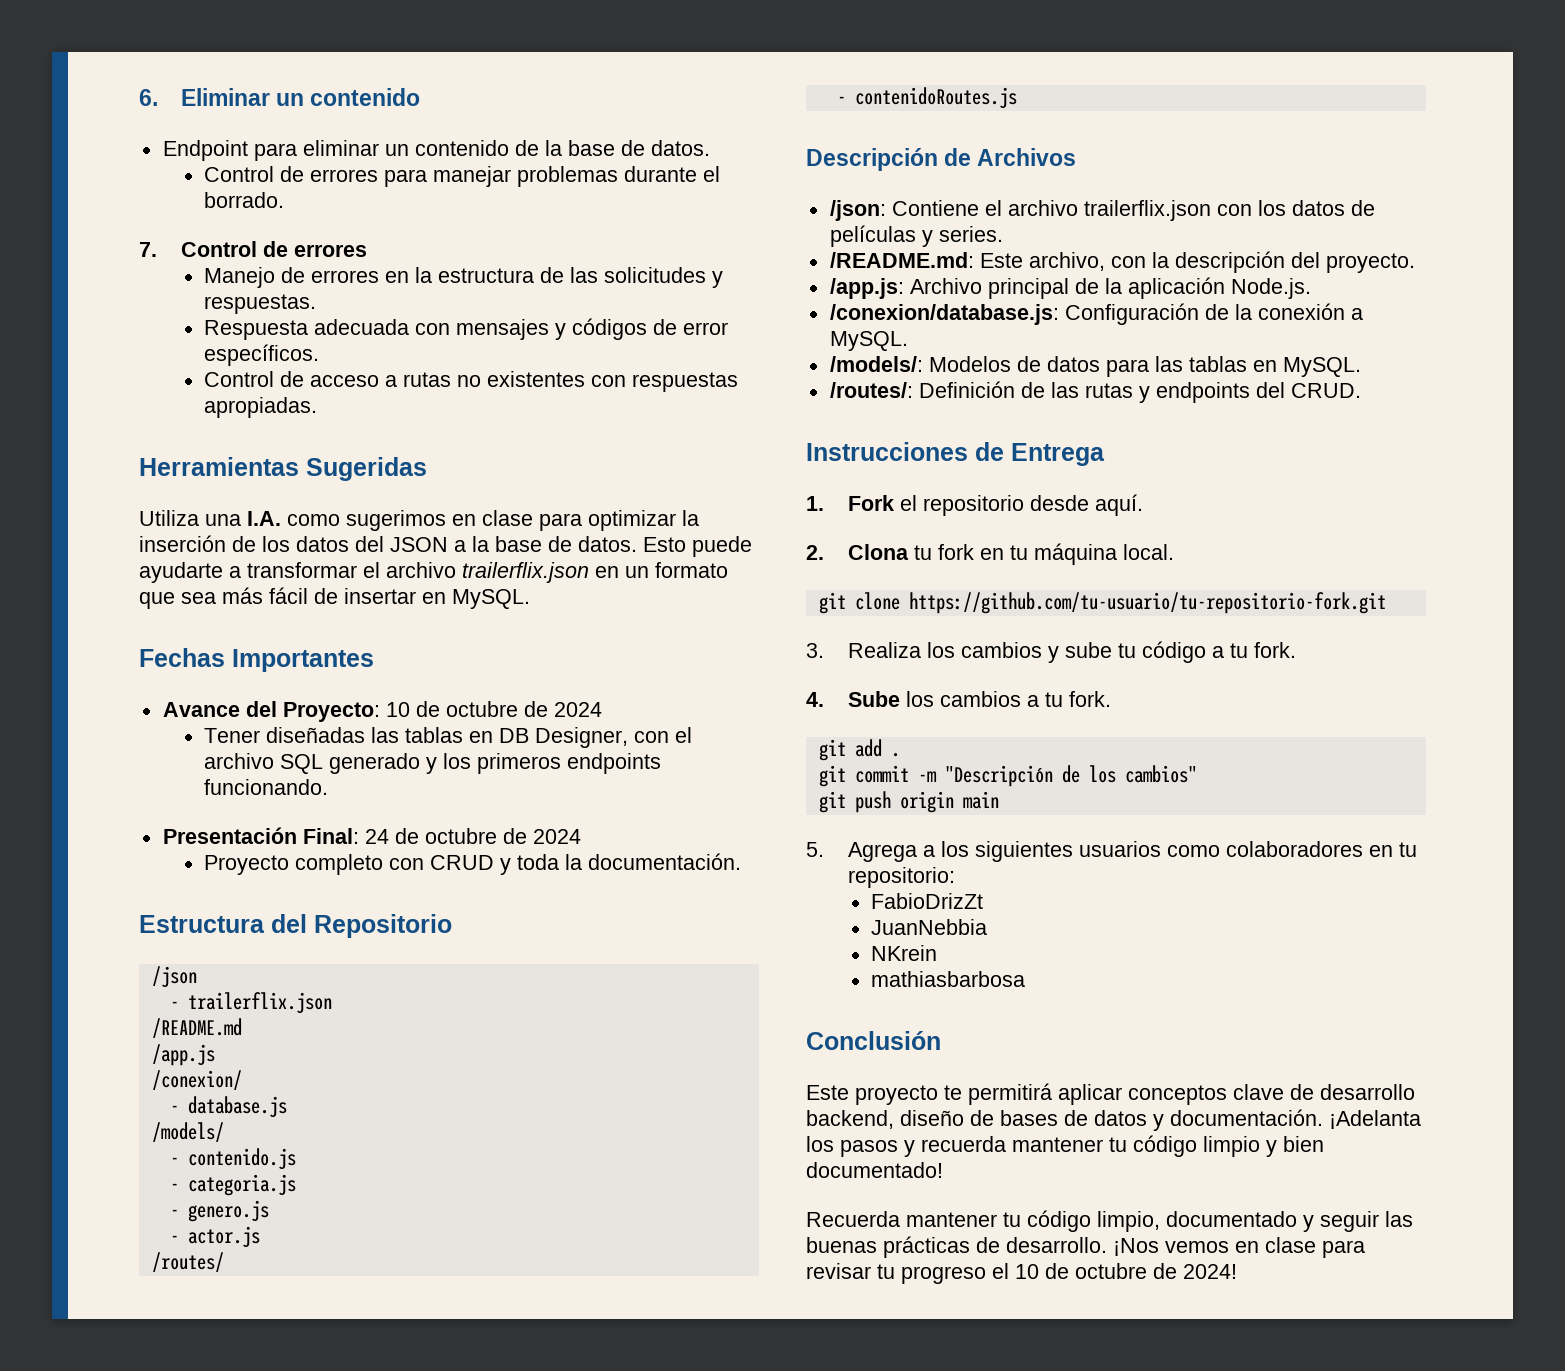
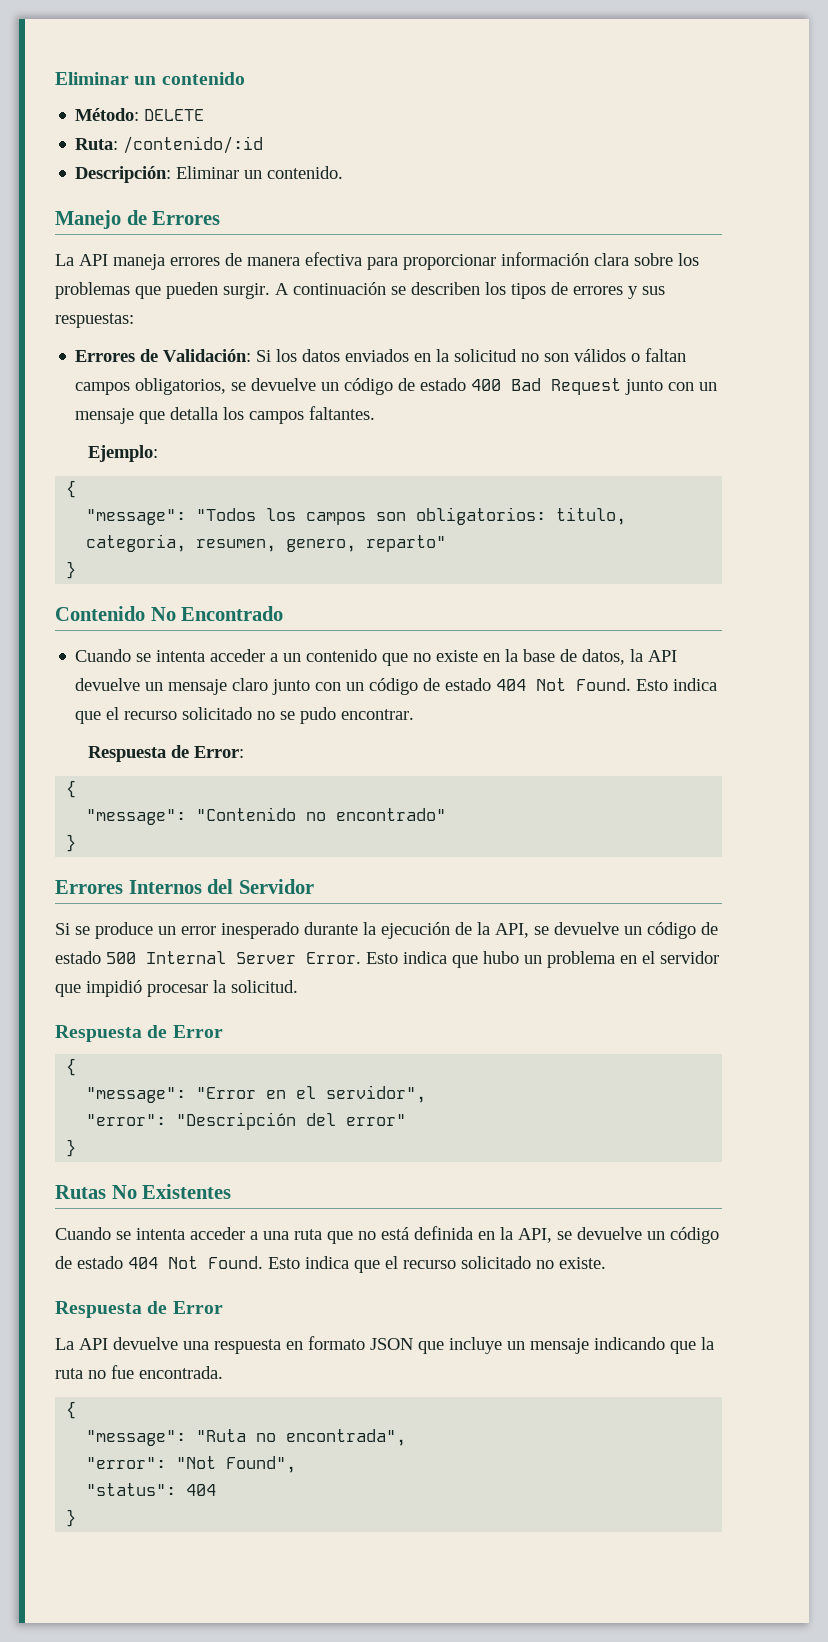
[139,89,158,106] 6. -> (55, 78) none
[162,140,710,161] [204,166,721,187] [204,192,285,208] [139,241,367,257] [204,267,724,288] [204,294,317,314] [204,318,729,340] [204,344,320,366] [204,371,739,392] [204,397,318,418] [139,457,427,481] [139,510,699,531] [139,535,752,557] [139,562,728,583] [139,587,530,609] [139,648,374,672] [162,701,602,722] [204,727,693,748] [204,753,662,774] [204,779,329,795] [162,827,581,844] [204,853,742,875] [139,914,452,938] [151,966,197,988] [169,992,332,1014] [151,1018,242,1038] [151,1044,215,1066] [151,1070,242,1090] [169,1096,287,1118] [151,1122,224,1142] [169,1148,296,1170] [169,1174,296,1196] [169,1200,269,1222] [169,1226,260,1248] [151,1252,224,1272] [836,87,1017,109] [806,148,1077,171] [829,200,1375,221] [829,225,1003,247] [829,251,1415,273] [829,277,1311,299] [829,303,1363,325] [829,331,908,351] [829,356,1361,377] [829,381,1361,403] [806,442,1105,466] [806,494,1143,516] [806,543,1174,565] [818,592,1386,614] [806,641,1296,663] [806,691,1111,707] [818,739,900,761] [818,765,1197,787] [818,791,999,813] [806,841,1417,862] [847,867,955,888] [871,893,984,909] [871,919,988,935] [871,945,938,961] [871,971,1026,987] [806,1031,941,1050] [806,1083,1415,1105] [806,1109,1421,1131] [806,1135,1324,1157] [806,1162,943,1178] [806,1210,1413,1232] [806,1236,1365,1258] [806,1263,1237,1284] Endpoint para eliminar un contenido de la base de datos. // Control de errores para manejar problemas durante el borrado. // 7. Control de errores // Manejo de errores en la estructura de las solicitudes y respuestas. // Respuesta adecuada con mensajes y códigos de error específicos. // Control de acceso a rutas no existentes con respuestas apropiadas. // Herramientas Sugeridas // Utiliza una I.A. como sugerimos en clase para optimizar la inserción de los datos del JSON a la base de datos. Esto puede ayudarte a transformar el archivo trailerflix.json en un formato que sea más fácil de insertar en MySQL. // Fechas Importantes // Avance del Proyecto: 10 de octubre de 2024 // Tener diseñadas las tablas en DB Designer, con el archivo SQL generado y los primeros endpoints funcionando. // Presentación Final: 24 de octubre de 2024 // Proyecto completo con CRUD y toda la documentación. // Estructura del Repositorio // /json // - trailerflix.json // /README.md // /app.js // /conexion/ // - database.js // /models/ // - contenido.js // - categoria.js // - genero.js // - actor.js // /routes/ // - contenidoRoutes.js // Descripción de Archivos // /json: Contiene el archivo trailerflix.json con los datos de películas y series. // /README.md: Este archivo, con la descripción del proyecto. // /app.js: Archivo principal de la aplicación Node.js. // /conexion/database.js: Configuración de la conexión a MySQL. // /models/: Modelos de datos para las tablas en MySQL. // /routes/: Definición de las rutas y endpoints del CRUD. // Instrucciones de Entrega // 1. Fork el repositorio desde aquí. // 2. Clona tu fork en tu máquina local. // git clone https://github.com/tu-usuario/tu-repositorio-fork.git // 3. Realiza los cambios y sube tu código a tu fork. // 4. Sube los cambios a tu fork. // git add . // git commit -m "Descripción de los cambios" // git push origin main // 5. Agrega a los siguientes usuarios como colaboradores en tu repositorio: // FabioDrizZt // JuanNebbia // NKrein // mathiasbarbosa // Conclusión // Este proyecto te permitirá aplicar conceptos clave de desarrollo backend, diseño de bases de datos y documentación. ¡Adelanta los pasos y recuerda mantener tu código limpio y bien documentado! // Recuerda mantener tu código limpio, documentado y seguir las buenas prácticas de desarrollo. ¡Nos vemos en clase para revisar tu progreso el 10 de octubre de 2024! -> [75,108,205,121] [75,136,264,154] [75,166,344,183] [55,210,221,229] [55,252,699,270] [55,282,665,299] [55,313,134,328] [75,348,687,362] [75,378,718,395] [75,406,376,424] [87,445,158,462] [66,480,77,498] [86,507,627,525] [86,534,447,552] [66,561,77,579] [55,606,284,621] [75,649,678,666] [75,678,718,695] [75,707,415,724] [87,745,244,762] [66,780,77,798] [86,807,447,825] [66,834,77,852] [55,879,314,894] [55,922,718,939] [55,951,719,968] [55,980,298,997] [55,1025,223,1042] [66,1058,77,1076] [86,1085,427,1103] [86,1112,407,1130] [66,1139,77,1157] [55,1184,232,1199] [55,1226,719,1244] [55,1256,606,1273] [55,1301,223,1318] [55,1336,714,1354] [55,1365,223,1379] [66,1401,77,1419] [86,1429,407,1446] [86,1456,297,1473] [86,1483,217,1496] [66,1509,77,1527] Método: DELETE // Ruta: /contenido/:id // Descripción: Eliminar un contenido. // Manejo de Errores // La API maneja errores de manera efectiva para proporcionar información clara sobre los problemas que pueden surgir. A continuación se describen los tipos de errores y sus respuestas: // Errores de Validación: Si los datos enviados en la solicitud no son válidos o faltan campos obligatorios, se devuelve un código de estado 400 Bad Request junto con un mensaje que detalla los campos faltantes. // Ejemplo: // { // "message": "Todos los campos son obligatorios: titulo, categoria, resumen, genero, reparto" // } // Contenido No Encontrado // Cuando se intenta acceder a un contenido que no existe en la base de datos, la API devuelve un mensaje claro junto con un código de estado 404 Not Found. Esto indica que el recurso solicitado no se pudo encontrar. // Respuesta de Error: // { // "message": "Contenido no encontrado" // } // Errores Internos del Servidor // Si se produce un error inesperado durante la ejecución de la API, se devuelve un código de estado 500 Internal Server Error. Esto indica que hubo un problema en el servidor que impidió procesar la solicitud. // Respuesta de Error // { // "message": "Error en el servidor", // "error": "Descripción del error" // } // Rutas No Existentes // Cuando se intenta acceder a una ruta que no está definida en la API, se devuelve un código de estado 404 Not Found. Esto indica que el recurso solicitado no existe. // Respuesta de Error // La API devuelve una respuesta en formato JSON que incluye un mensaje indicando que la ruta no fue encontrada. // { // "message": "Ruta no encontrada", // "error": "Not Found", // "status": 404 // }

